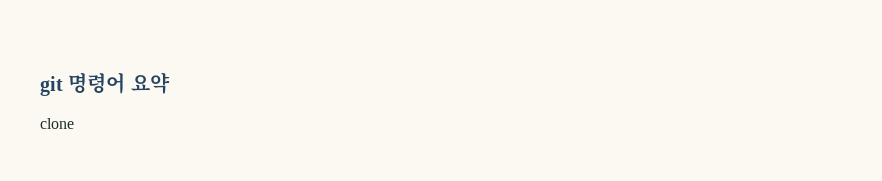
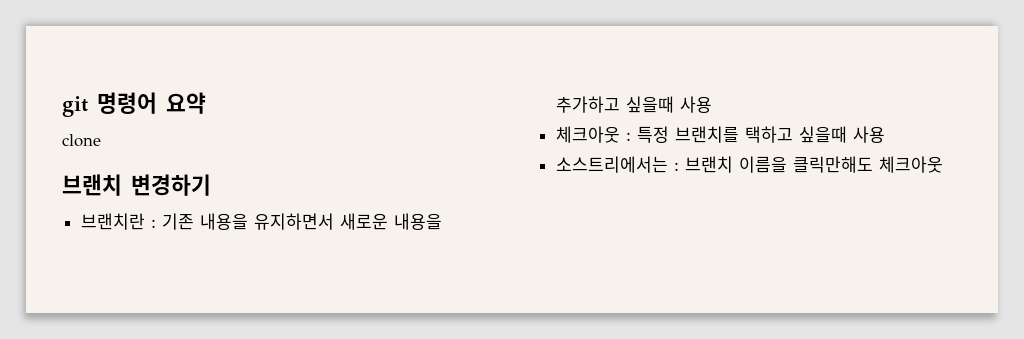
(74, 123) none -> [62,174,211,196] [80,213,442,230] [555,96,712,113] [555,126,885,143] [555,156,943,173] // 브랜치 변경하기 // 브랜치란 : 기존 내용을 유지하면서 새로운 내용을 추가하고 싶을때 사용 // 체크아웃 : 특정 브랜치를 택하고 싶을때 사용 // 소스트리에서는 : 브랜치 이름을 클릭만해도 체크아웃

